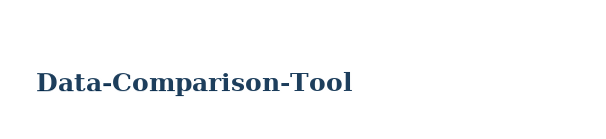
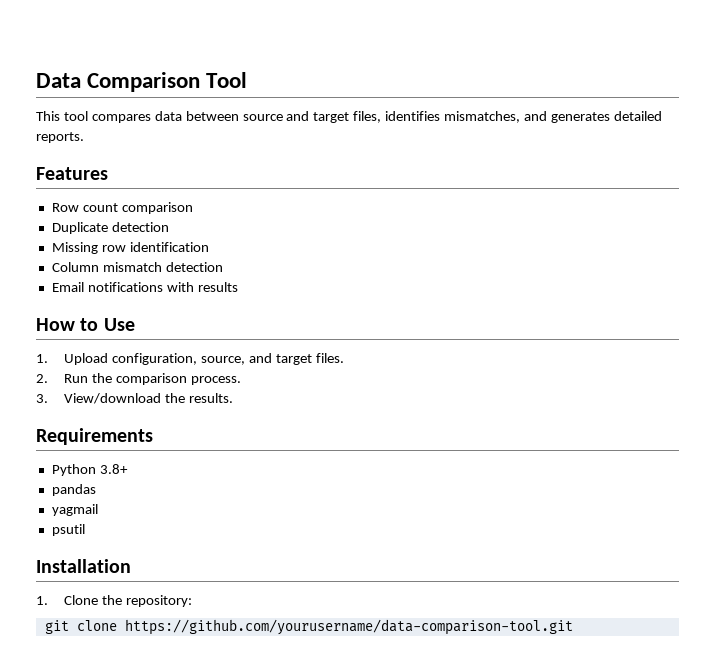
[36,71,354,97] Data-Comparison-Tool -> [36,72,248,92] [36,111,662,123] [36,132,84,143] [36,167,108,180] [51,202,193,214] [51,222,169,234] [51,242,209,254] [51,262,223,272] [51,282,238,292] [36,318,135,331] [36,353,344,365] [36,373,241,385] [36,393,233,404] [36,428,153,445] [51,464,128,476] [51,484,96,496] [51,504,98,516] [51,524,85,536] [36,559,131,573] [36,595,192,607] [44,619,573,635] Data Comparison Tool // This tool compares data between source and target files, identifies mismatches, and generates detailed reports. // Features // Row count comparison // Duplicate detection // Missing row identification // Column mismatch detection // Email notifications with results // How to Use // 1. Upload configuration, source, and target files. // 2. Run the comparison process. // 3. View/download the results. // Requirements // Python 3.8+ // pandas // yagmail // psutil // Installation // 1. Clone the repository: // git clone https://github.com/yourusername/data-comparison-tool.git

